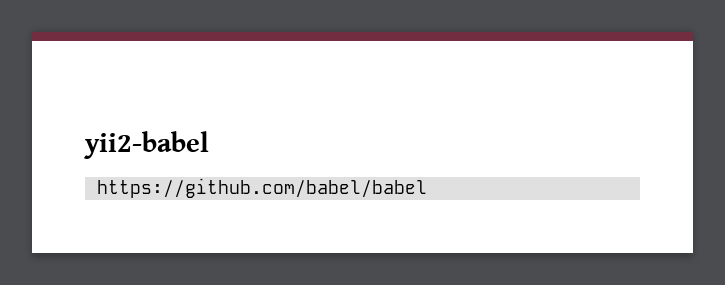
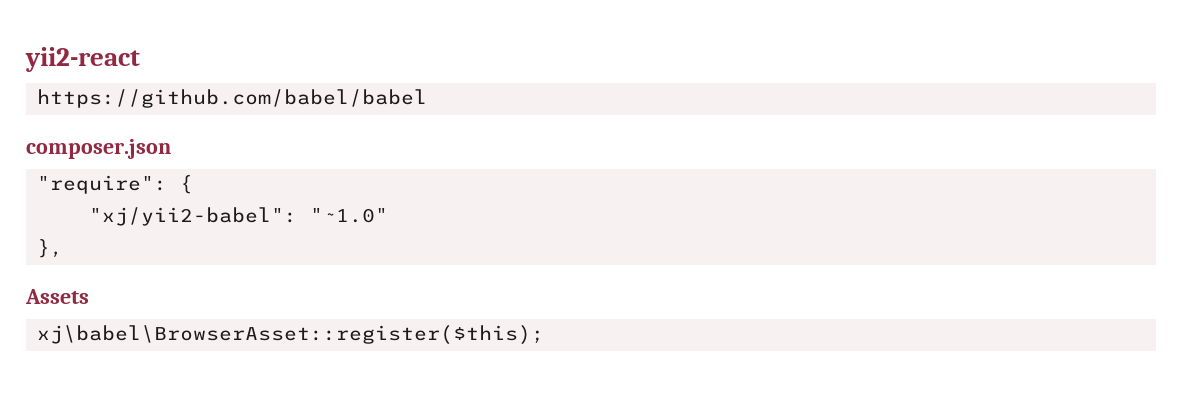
[84,131,209,159] yii2-babel -> [25,47,140,72] yii2-react
(427, 188) none -> [26,139,171,159] [37,175,194,194] [89,207,389,226] [37,239,64,258] [25,289,89,304] [37,325,545,345] // composer.json // "require": { // "xj/yii2-babel": "~1.0" // }, // Assets // xj\babel\BrowserAsset::register($this);

